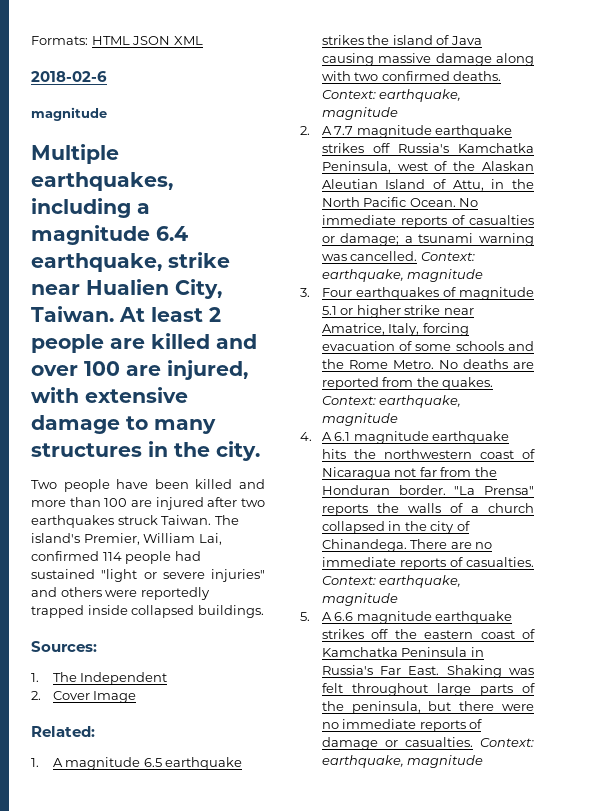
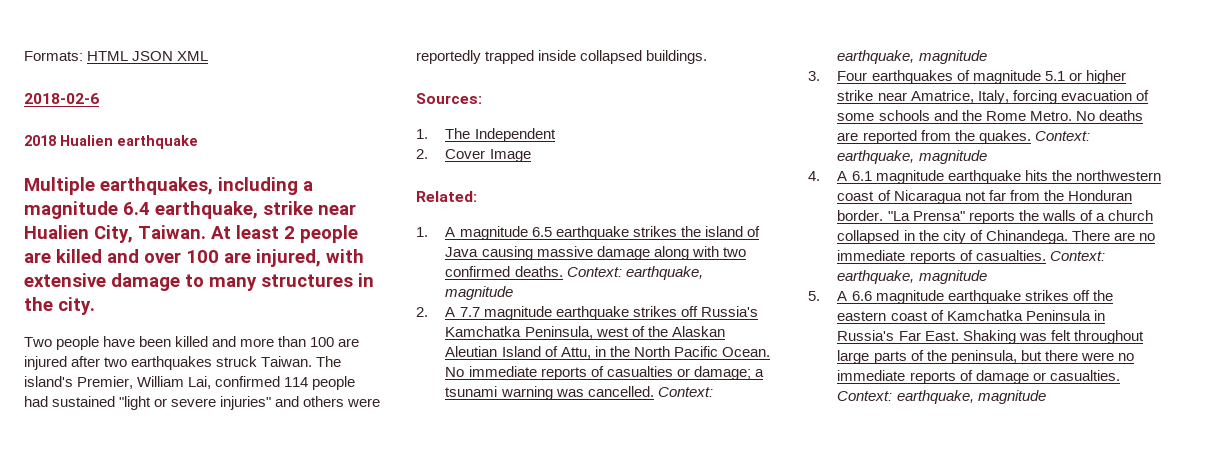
[31,107,107,121] magnitude -> [24,135,198,149] 2018 Hualien earthquake

